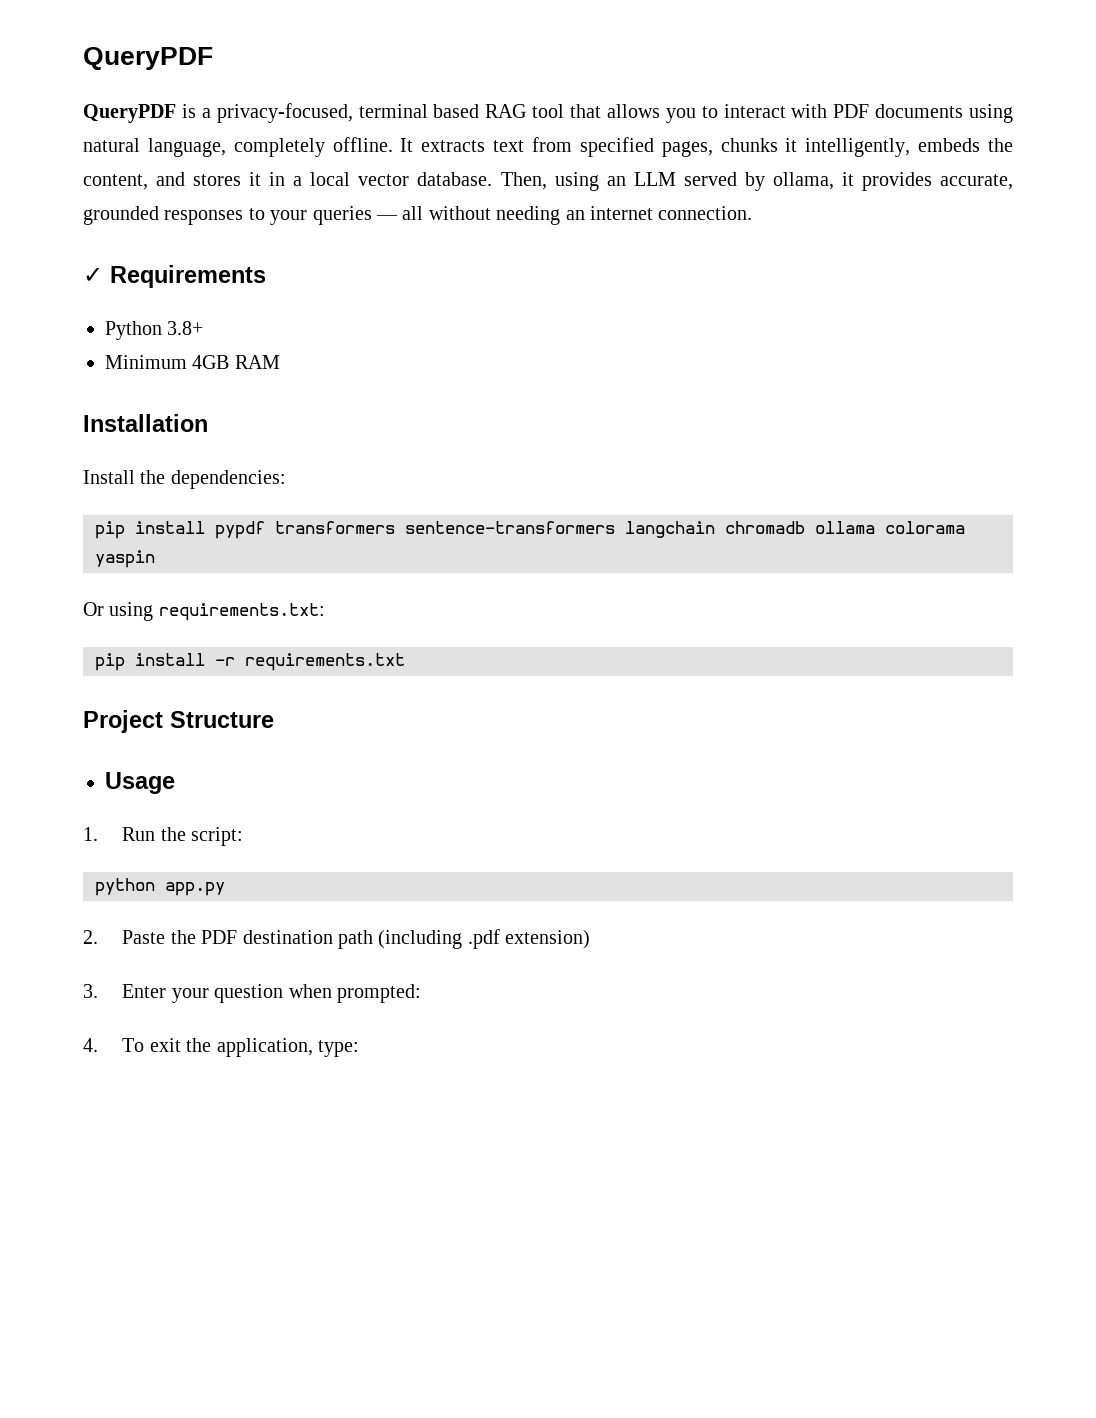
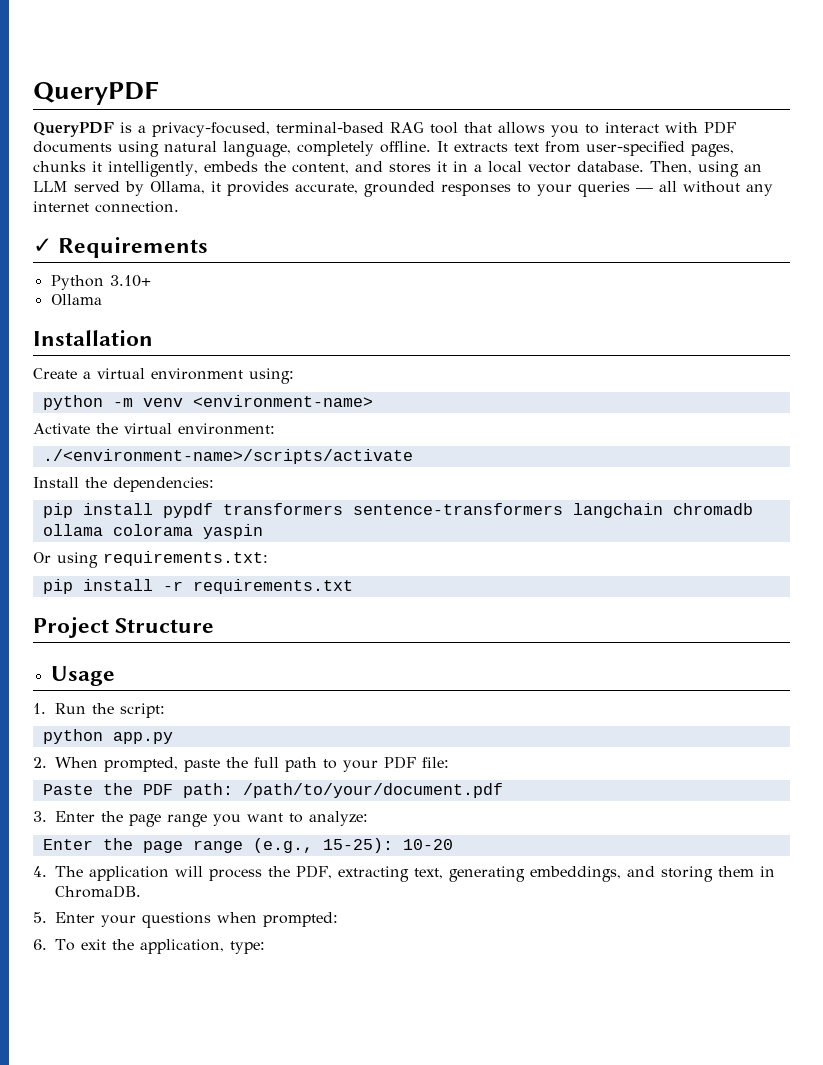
[358,104,480,118] terminal based -> [276,122,384,133] terminal-based
[579,137,654,157] specified -> [586,141,685,156] user-specified
[772,172,834,190] ollama, -> [150,181,205,194] Ollama,
[496,206,585,225] needing an -> [746,184,773,196] any
[167,321,204,335] [105,355,280,369] [83,414,208,432] 3.8+ // Minimum 4GB RAM // Installation -> [109,275,151,287] [50,294,102,305] [33,330,153,346] [33,368,294,384] [42,395,373,410] [33,423,275,435] [42,449,413,464] 3.10+ // Ollama // Installation // Create a virtual environment using: // python -m venv <environment-name> // Activate the virtual environment: // ./<environment-name>/scripts/activate
[122,929,591,949] [83,984,98,998] Paste the PDF destination path (including .pdf extension) // 3. -> [55,756,449,772] [42,783,503,798] [33,811,368,827] [42,838,453,853] [33,865,775,882] [55,885,141,898] [33,912,47,923] When prompted, paste the full path to your PDF file: // Paste the PDF path: /path/to/your/document.pdf // 3. Enter the page range you want to analyze: // Enter the page range (e.g., 15-25): 10-20 // 4. The application will process the PDF, extracting text, generating embeddings, and storing them in ChromaDB. // 5.
[214,984,284,1003] question -> [142,912,211,928] questions
[83,1038,98,1052] 4. -> [33,939,47,950] 6.

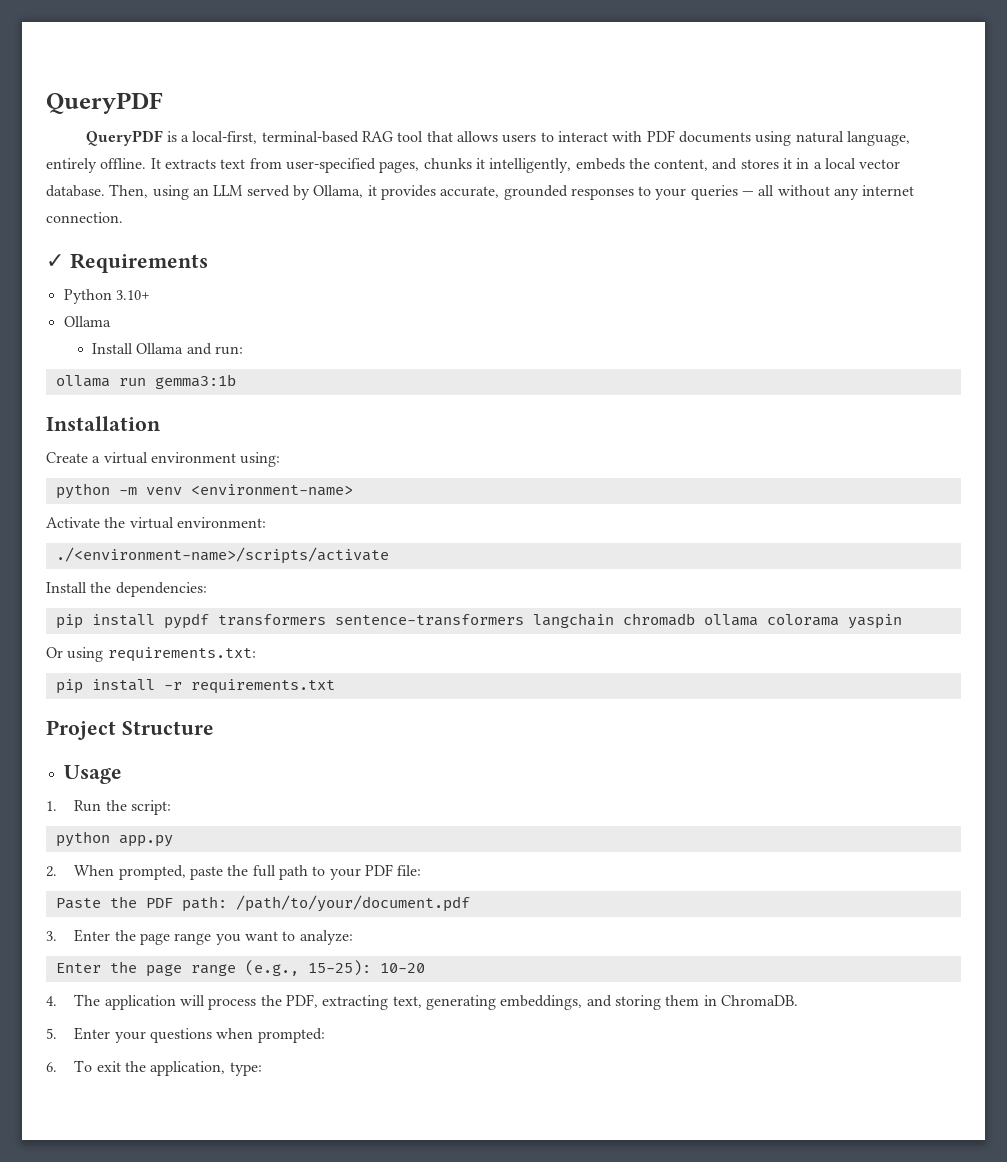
[152,122,270,137] privacy-focused, -> [192,131,258,144] local-first,
[551,125,579,137] you -> [502,134,537,143] users
[297,141,374,156] completely -> [46,158,97,173] entirely
(102, 299) none -> [92,343,244,355] [55,374,236,389] // Install Ollama and run: // ollama run gemma3:1b

